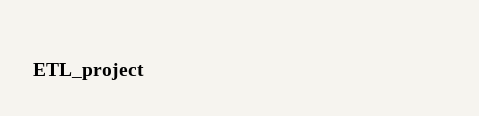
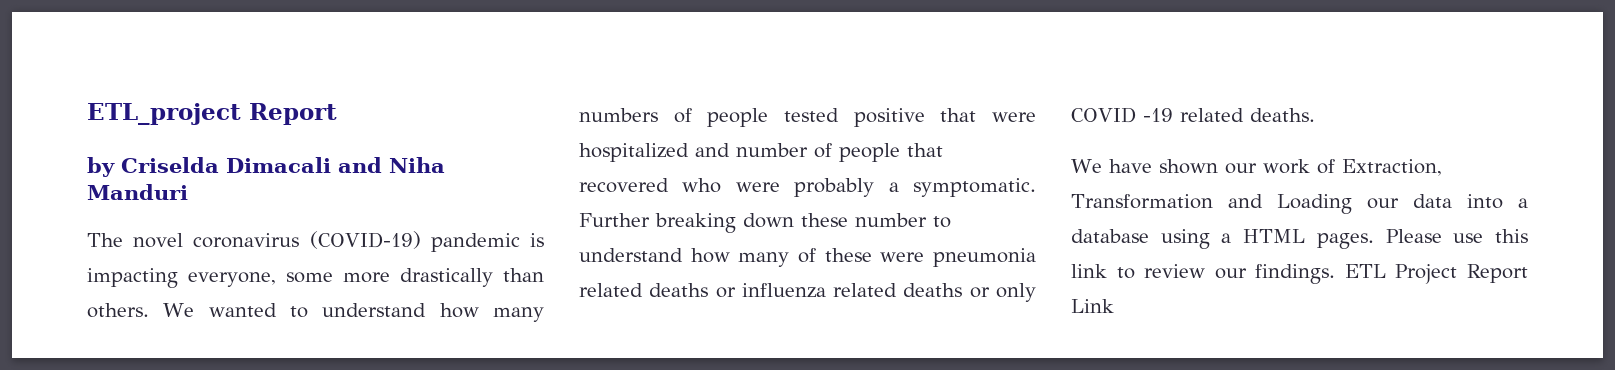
(144, 71) none -> [249,103,337,125] [87,157,445,177] [87,184,188,200] [87,231,544,252] [87,268,544,288] [87,303,544,322] [579,108,1036,127] [579,143,943,162] [579,178,1036,197] [579,213,951,233] [579,248,1036,267] [579,283,1036,302] [1071,107,1315,123] [1071,159,1442,176] [1071,194,1528,214] [1071,229,1528,249] [1071,264,1528,284] [1071,299,1114,313] Report // by Criselda Dimacali and Niha Manduri // The novel coronavirus (COVID-19) pandemic is impacting everyone, some more drastically than others. We wanted to understand how many numbers of people tested positive that were hospitalized and number of people that recovered who were probably a symptomatic. Further breaking down these number to understand how many of these were pneumonia related deaths or influenza related deaths or only COVID -19 related deaths. // We have shown our work of Extraction, Transformation and Loading our data into a database using a HTML pages. Please use this link to review our findings. ETL Project Report Link

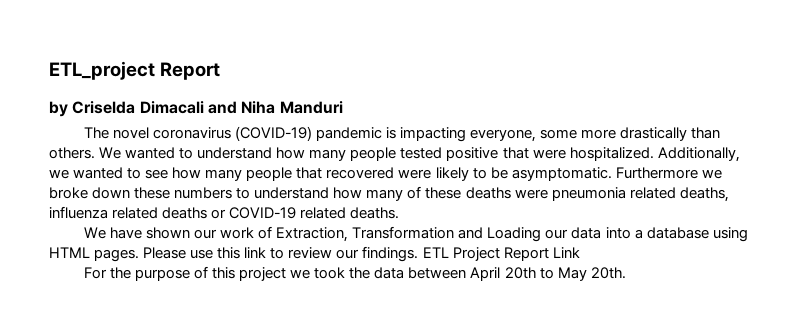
[579,108,692,123] numbers of -> (347, 155) none
[579,143,943,162] [579,178,1036,197] [579,213,736,233] hospitalized and number of people that recovered who were probably a symptomatic. Further breaking -> [569,147,740,162] [49,167,722,181] [49,187,88,199] hospitalized. Additionally, we wanted to see how many people that recovered were likely to be asymptomatic. Furthermore we broke
[855,213,927,227] number -> [174,187,233,199] numbers
(872, 255) none -> [465,187,511,199] deaths
[649,283,736,298] deaths or -> [679,187,729,202] deaths,
[996,283,1036,302] [1071,107,1173,123] only COVID -19 -> [229,207,297,219] COVID-19
[1221,233,1232,243] a -> (748, 234) none
(1114, 306) none -> [83,266,626,281] // For the purpose of this project we took the data between April 20th to May 20th.

